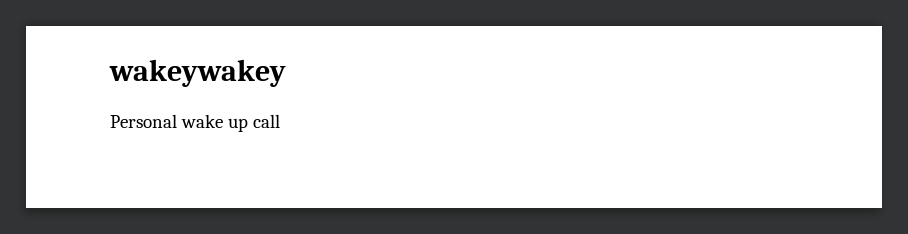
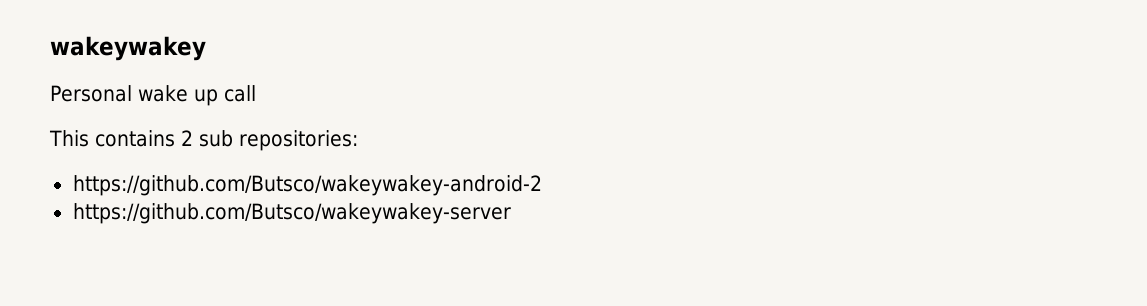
(281, 121) none -> [49,130,358,151] [72,175,542,196] [72,203,511,224] // This contains 2 sub repositories: // https://github.com/Butsco/wakeywakey-android-2 // https://github.com/Butsco/wakeywakey-server

